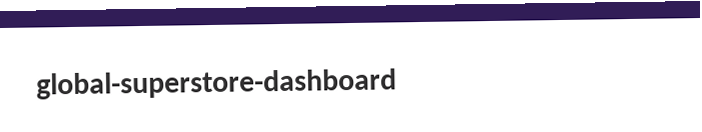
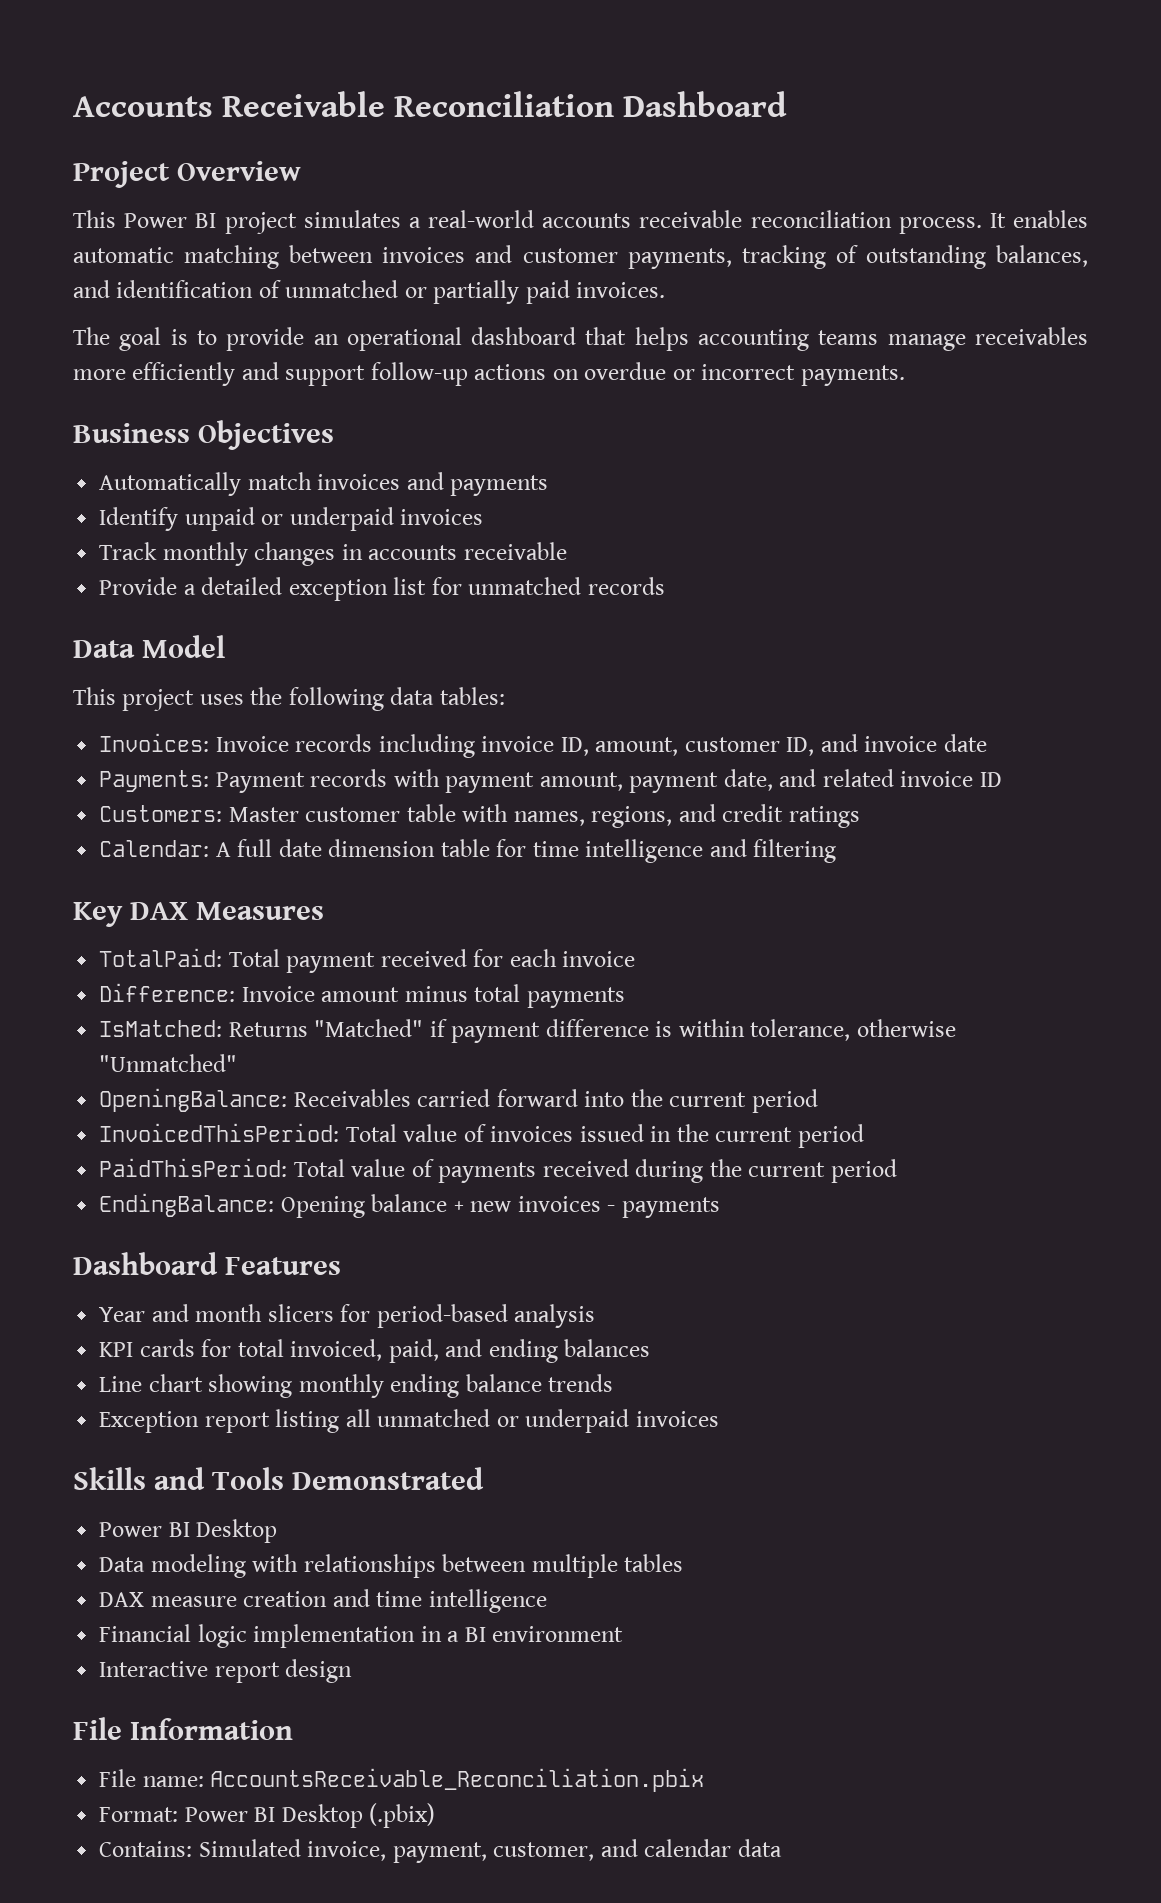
[36,68,397,100] global-superstore-dashboard -> [73,91,788,117] [73,161,302,188] [73,210,1088,234] [73,245,1088,269] [73,280,666,304] [73,327,1088,351] [73,362,905,386] [73,420,335,450] [99,472,549,496] [99,507,484,531] [99,542,567,566] [99,577,665,601] [73,635,226,658] [73,687,505,711] [99,733,987,758] [99,769,1002,793] [99,804,860,828] [99,839,837,863] [73,902,325,927] [99,948,636,973] [99,983,625,1008] [99,1019,956,1043] [99,1054,238,1072] [99,1088,818,1113] [99,1123,864,1148] [99,1158,897,1183] [99,1193,720,1218] [73,1252,342,1275] [99,1304,596,1328] [99,1339,651,1363] [99,1374,614,1398] [99,1409,719,1433] [73,1467,485,1490] [99,1519,278,1543] [99,1554,684,1578] [99,1589,547,1613] [99,1624,624,1648] [99,1659,353,1683] [73,1717,294,1740] [99,1768,705,1792] [99,1803,436,1828] [99,1839,782,1863] Accounts Receivable Reconciliation Dashboard // Project Overview // This Power BI project simulates a real-world accounts receivable reconciliation process. It enables automatic matching between invoices and customer payments, tracking of outstanding balances, and identification of unmatched or partially paid invoices. // The goal is to provide an operational dashboard that helps accounting teams manage receivables more efficiently and support follow-up actions on overdue or incorrect payments. // Business Objectives // Automatically match invoices and payments // Identify unpaid or underpaid invoices // Track monthly changes in accounts receivable // Provide a detailed exception list for unmatched records // Data Model // This project uses the following data tables: // Invoices: Invoice records including invoice ID, amount, customer ID, and invoice date // Payments: Payment records with payment amount, payment date, and related invoice ID // Customers: Master customer table with names, regions, and credit ratings // Calendar: A full date dimension table for time intelligence and filtering // Key DAX Measures // TotalPaid: Total payment received for each invoice // Difference: Invoice amount minus total payments // IsMatched: Returns "Matched" if payment difference is within tolerance, otherwise "Unmatched" // OpeningBalance: Receivables carried forward into the current period // InvoicedThisPeriod: Total value of invoices issued in the current period // PaidThisPeriod: Total value of payments received during the current period // EndingBalance: Opening balance + new invoices - payments // Dashboard Features // Year and month slicers for period-based analysis // KPI cards for total invoiced, paid, and ending balances // Line chart showing monthly ending balance trends // Exception report listing all unmatched or underpaid invoices // Skills and Tools Demonstrated // Power BI Desktop // Data modeling with relationships between multiple tables // DAX measure creation and time intelligence // Financial logic implementation in a BI environment // Interactive report design // File Information // File name: AccountsReceivable_Reconciliation.pbix // Format: Power BI Desktop (.pbix) // Contains: Simulated invoice, payment, customer, and calendar data

